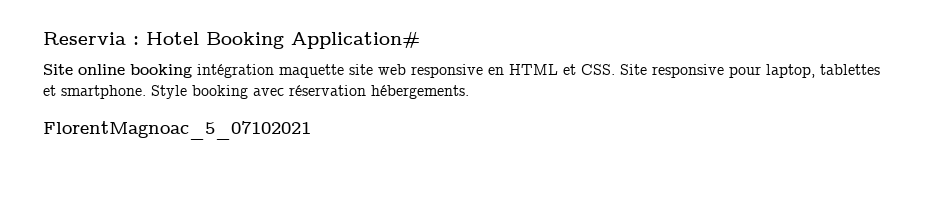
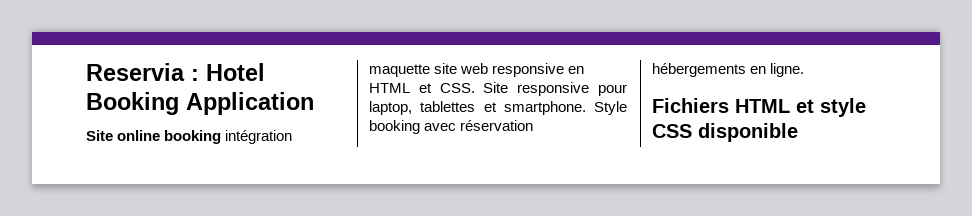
[291,31,420,49] Application# -> [186,92,314,115] Application
[371,85,469,99] [43,121,311,140] hébergements. // FlorentMagnoac_5_07102021 -> [652,63,805,77] [652,98,866,117] [652,123,798,142] hébergements en ligne. // Fichiers HTML et style CSS disponible

